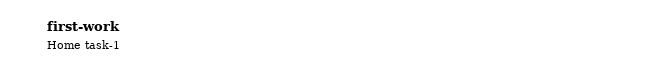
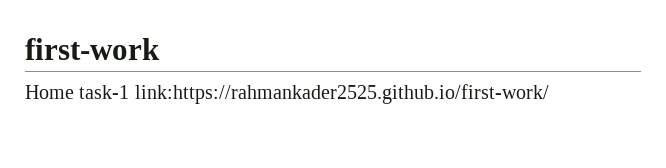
(120, 44) none -> [134,84,549,104] link:https://rahmankader2525.github.io/first-work/

